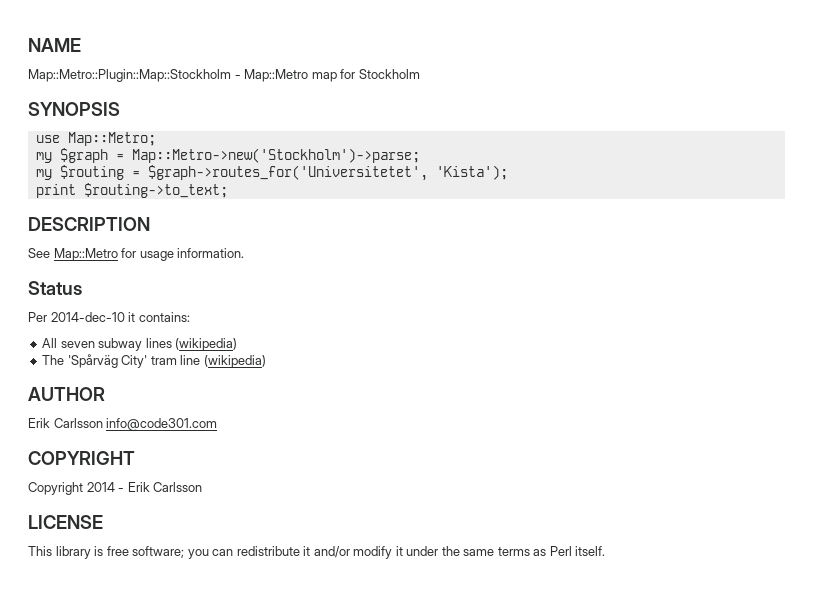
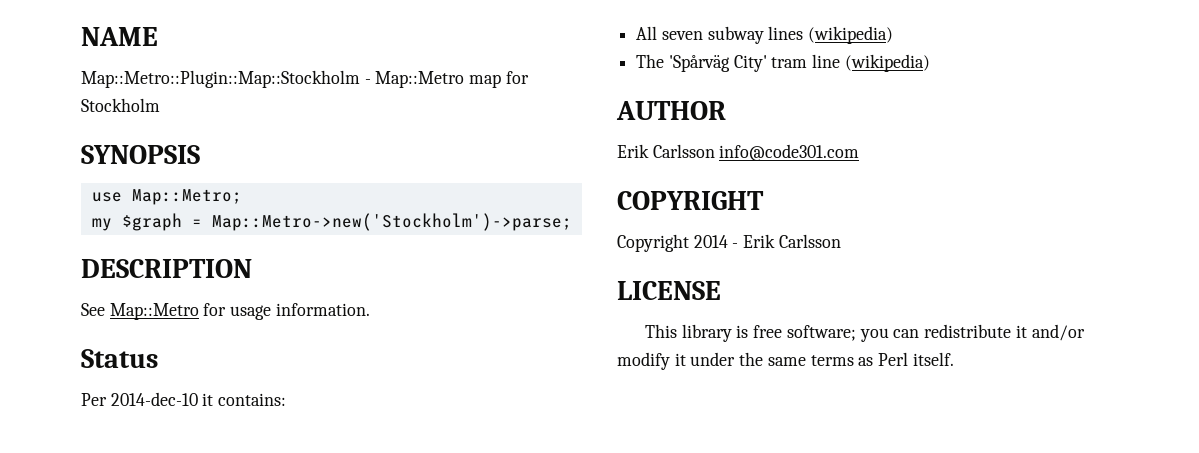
[35,165,508,181] [35,183,228,198] // my $routing = $graph->routes_for('Universitetet', 'Kista'); // print $routing->to_text; -> (572, 222) none

